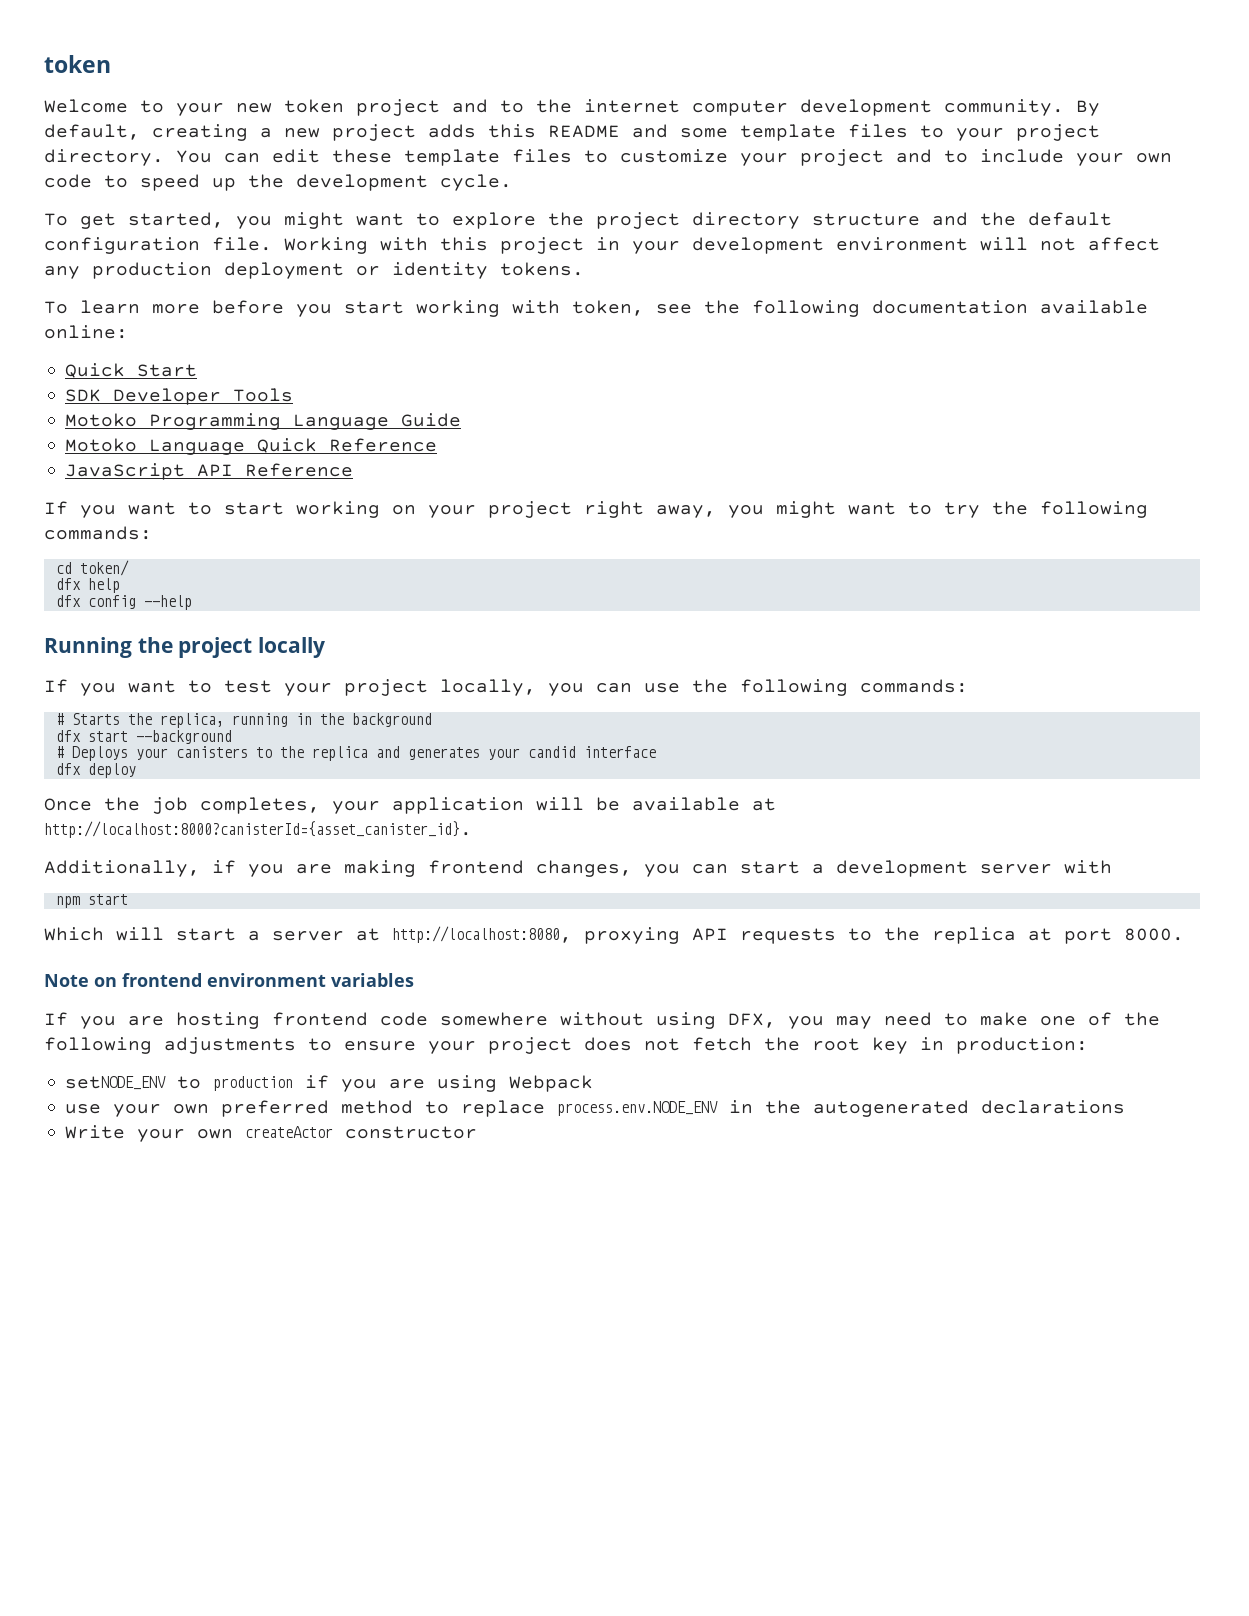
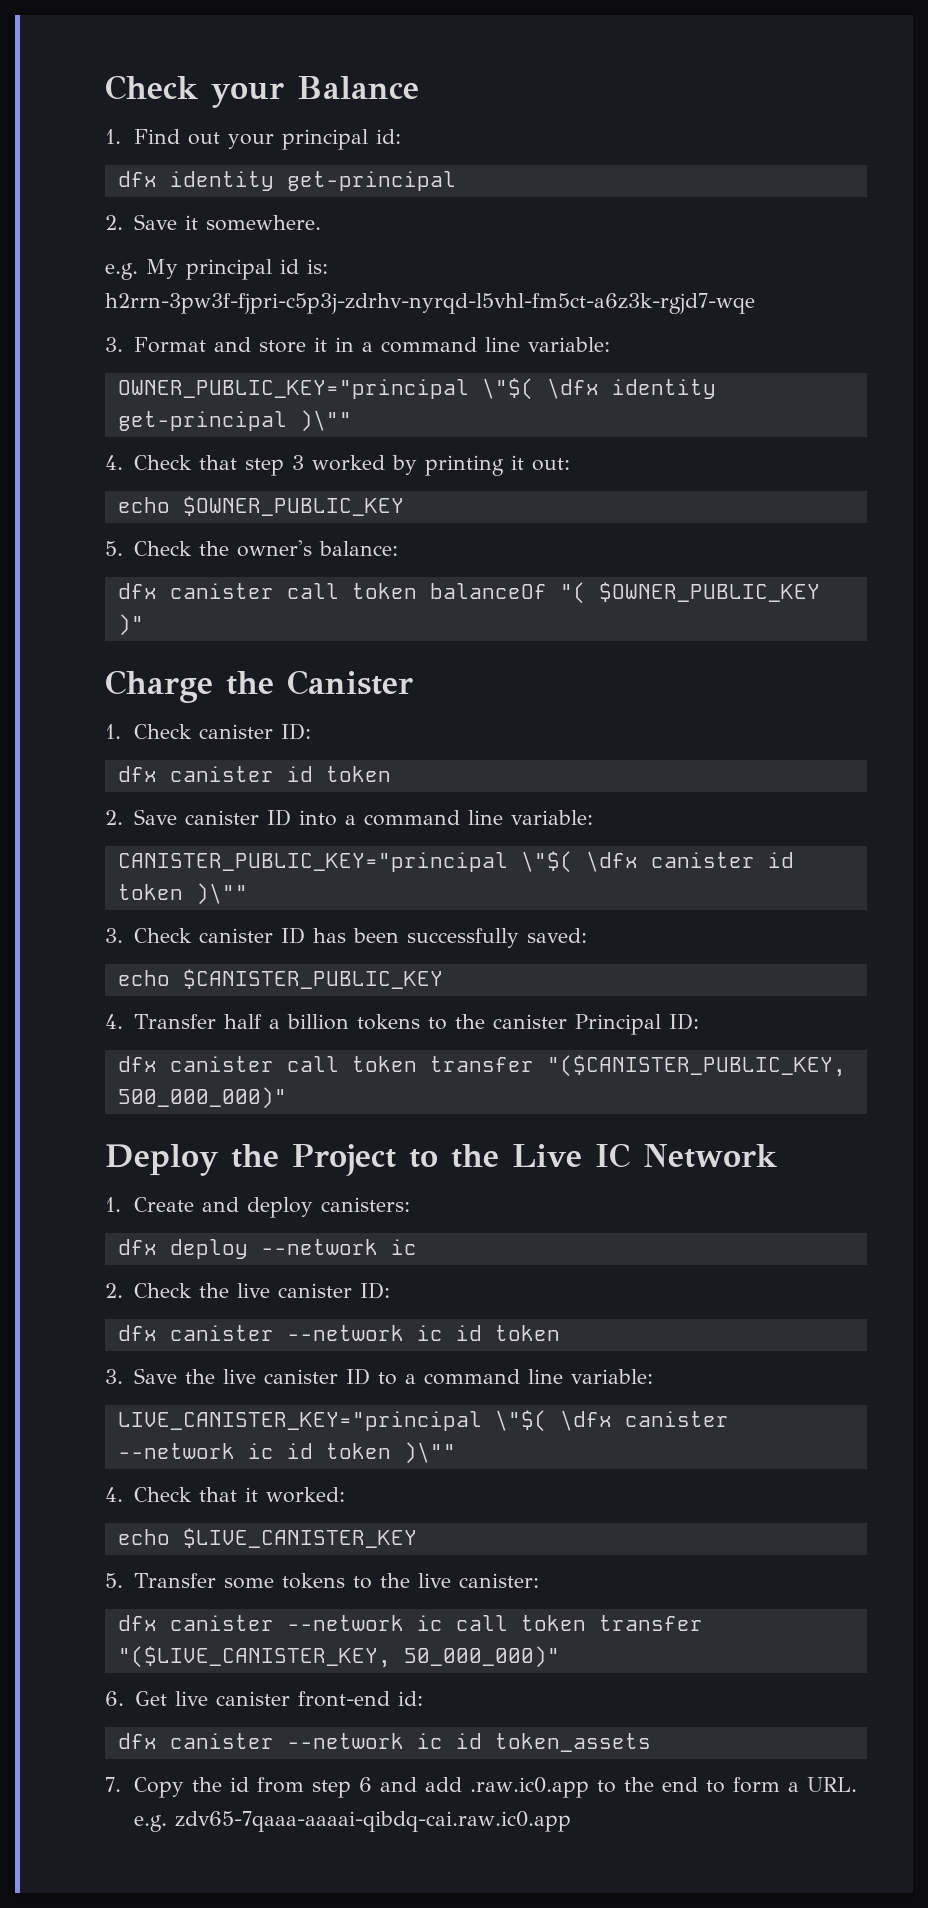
[44,55,111,73] [44,99,1100,116] [44,124,1100,141] [44,149,1172,166] [44,174,512,191] [44,212,1112,229] [44,237,1160,254] [44,262,584,279] [44,300,1148,317] [44,325,128,339] [65,363,198,378] [65,388,294,405] [65,413,462,430] [65,438,438,455] [65,463,354,480] [44,501,1148,518] [44,526,152,540] [55,560,129,576] [55,578,120,593] [55,595,192,610] [44,637,325,658] [44,679,968,696] [55,713,432,728] [55,730,232,744] [55,746,656,761] [55,763,136,778] [44,797,776,814] [44,821,472,838] [44,860,1112,877] [55,894,128,908] [44,926,1184,944] [44,973,414,987] [44,1012,1160,1029] [44,1037,1088,1054] [65,1075,594,1092] [65,1100,1126,1117] [65,1125,478,1142] token // Welcome to your new token project and to the internet computer development community. By default, creating a new project adds this README and some template files to your project directory. You can edit these template files to customize your project and to include your own code to speed up the development cycle. // To get started, you might want to explore the project directory structure and the default configuration file. Working with this project in your development environment will not affect any production deployment or identity tokens. // To learn more before you start working with token, see the following documentation available online: // Quick Start // SDK Developer Tools // Motoko Programming Language Guide // Motoko Language Quick Reference // JavaScript API Reference // If you want to start working on your project right away, you might want to try the following commands: // cd token/ // dfx help // dfx config --help // Running the project locally // If you want to test your project locally, you can use the following commands: // # Starts the replica, running in the background // dfx start --background // # Deploys your canisters to the replica and generates your candid interface // dfx deploy // Once the job completes, your application will be available at http://localhost:8000?canisterId={asset_canister_id}. // Additionally, if you are making frontend changes, you can start a development server with // npm start // Which will start a server at http://localhost:8080, proxying API requests to the replica at port 8000. // Note on frontend environment variables // If you are hosting frontend code somewhere without using DFX, you may need to make one of the following adjustments to ensure your project does not fetch the root key in production: // setNODE_ENV to production if you are using Webpack // use your own preferred method to replace process.env.NODE_ENV in the autogenerated declarations // Write your own createActor constructor -> [105,75,419,108] [105,129,401,150] [117,171,456,191] [105,214,321,231] [105,259,328,280] [105,293,755,314] [105,337,610,353] [117,378,716,400] [117,410,352,432] [105,455,570,476] [117,496,404,516] [105,540,398,557] [117,582,820,604] [117,614,144,636] [105,670,413,703] [105,723,311,740] [117,766,391,782] [105,809,593,826] [117,851,794,873] [117,883,248,905] [105,927,587,948] [117,969,443,989] [105,1013,699,1035] [117,1055,846,1077] [117,1087,287,1109] [105,1143,777,1176] [105,1197,410,1218] [117,1239,417,1259] [105,1282,390,1299] [117,1325,560,1341] [105,1368,653,1385] [117,1410,729,1432] [117,1442,456,1464] [105,1487,345,1503] [117,1528,417,1548] [105,1573,539,1589] [117,1615,703,1631] [117,1646,560,1668] [105,1691,423,1707] [117,1733,651,1752] [105,1777,857,1798] [133,1811,571,1832] Check your Balance // 1. Find out your principal id: // dfx identity get-principal // 2. Save it somewhere. // e.g. My principal id is: h2rrn-3pw3f-fjpri-c5p3j-zdrhv-nyrqd-l5vhl-fm5ct-a6z3k-rgjd7-wqe // 3. Format and store it in a command line variable: // OWNER_PUBLIC_KEY="principal \"$( \dfx identity get-principal )\"" // 4. Check that step 3 worked by printing it out: // echo $OWNER_PUBLIC_KEY // 5. Check the owner's balance: // dfx canister call token balanceOf "( $OWNER_PUBLIC_KEY )" // Charge the Canister // 1. Check canister ID: // dfx canister id token // 2. Save canister ID into a command line variable: // CANISTER_PUBLIC_KEY="principal \"$( \dfx canister id token )\"" // 3. Check canister ID has been successfully saved: // echo $CANISTER_PUBLIC_KEY // 4. Transfer half a billion tokens to the canister Principal ID: // dfx canister call token transfer "($CANISTER_PUBLIC_KEY, 500_000_000)" // Deploy the Project to the Live IC Network // 1. Create and deploy canisters: // dfx deploy --network ic // 2. Check the live canister ID: // dfx canister --network ic id token // 3. Save the live canister ID to a command line variable: // LIVE_CANISTER_KEY="principal \"$( \dfx canister --network ic id token )\"" // 4. Check that it worked: // echo $LIVE_CANISTER_KEY // 5. Transfer some tokens to the live canister: // dfx canister --network ic call token transfer "($LIVE_CANISTER_KEY, 50_000_000)" // 6. Get live canister front-end id: // dfx canister --network ic id token_assets // 7. Copy the id from step 6 and add .raw.ic0.app to the end to form a URL. e.g. zdv65-7qaaa-aaaai-qibdq-cai.raw.ic0.app

